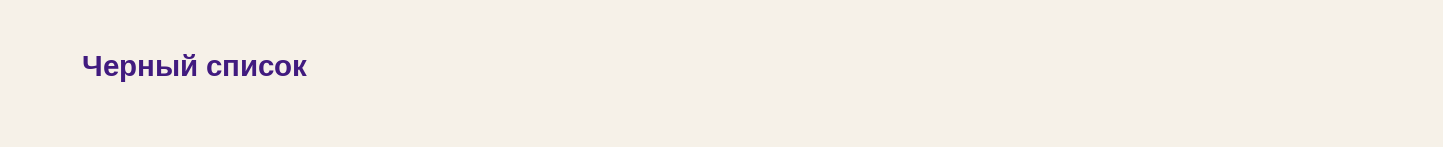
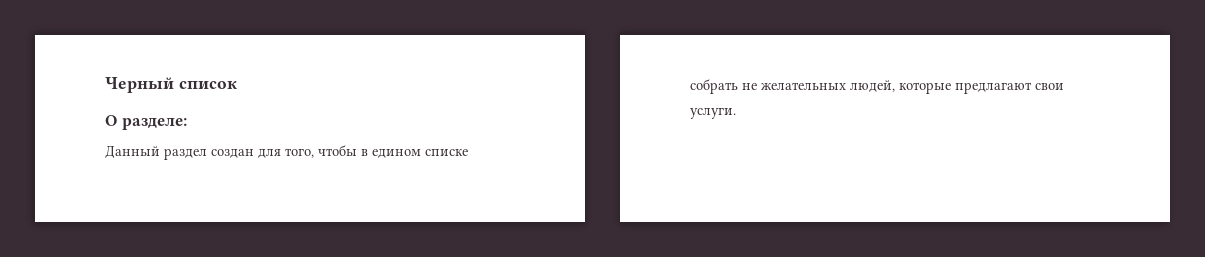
(307, 68) none -> [105,115,187,130] [105,145,468,160] [690,79,1064,94] [690,107,736,119] // О разделе: // Данный раздел создан для того, чтобы в едином списке собрать не желательных людей, которые предлагают свои услуги.

